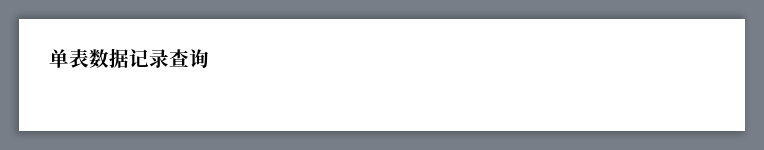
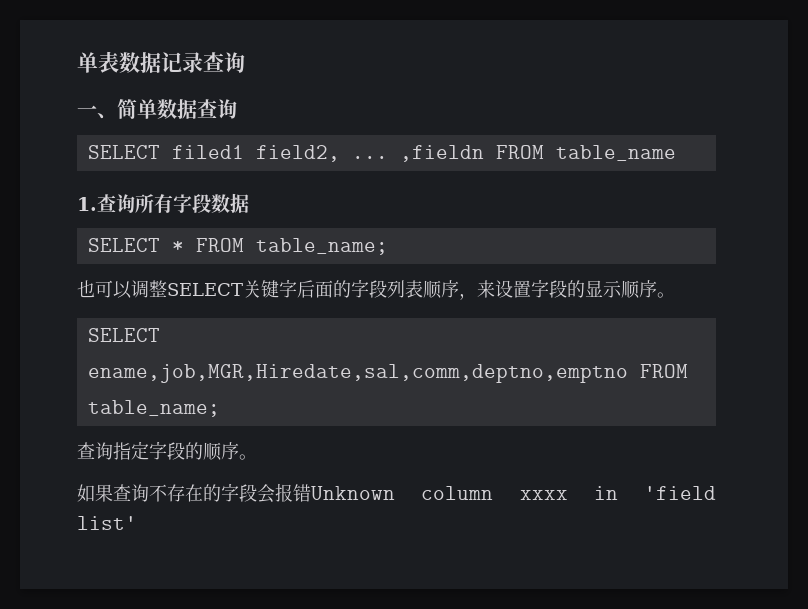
(209, 58) none -> [77,99,237,119] [87,145,676,162] [77,193,249,213] [87,238,388,255] [77,279,675,300] [87,328,160,342] [87,364,688,383] [87,400,220,417] [77,441,257,461] [77,483,716,503] [77,516,137,530] // 一、简单数据查询 // SELECT filed1 field2, ... ,fieldn FROM table_name // 1.查询所有字段数据 // SELECT * FROM table_name; // 也可以调整SELECT关键字后面的字段列表顺序，来设置字段的显示顺序。 // SELECT ename,job,MGR,Hiredate,sal,comm,deptno,emptno FROM table_name; // 查询指定字段的顺序。 // 如果查询不存在的字段会报错Unknown column xxxx in 'field list'

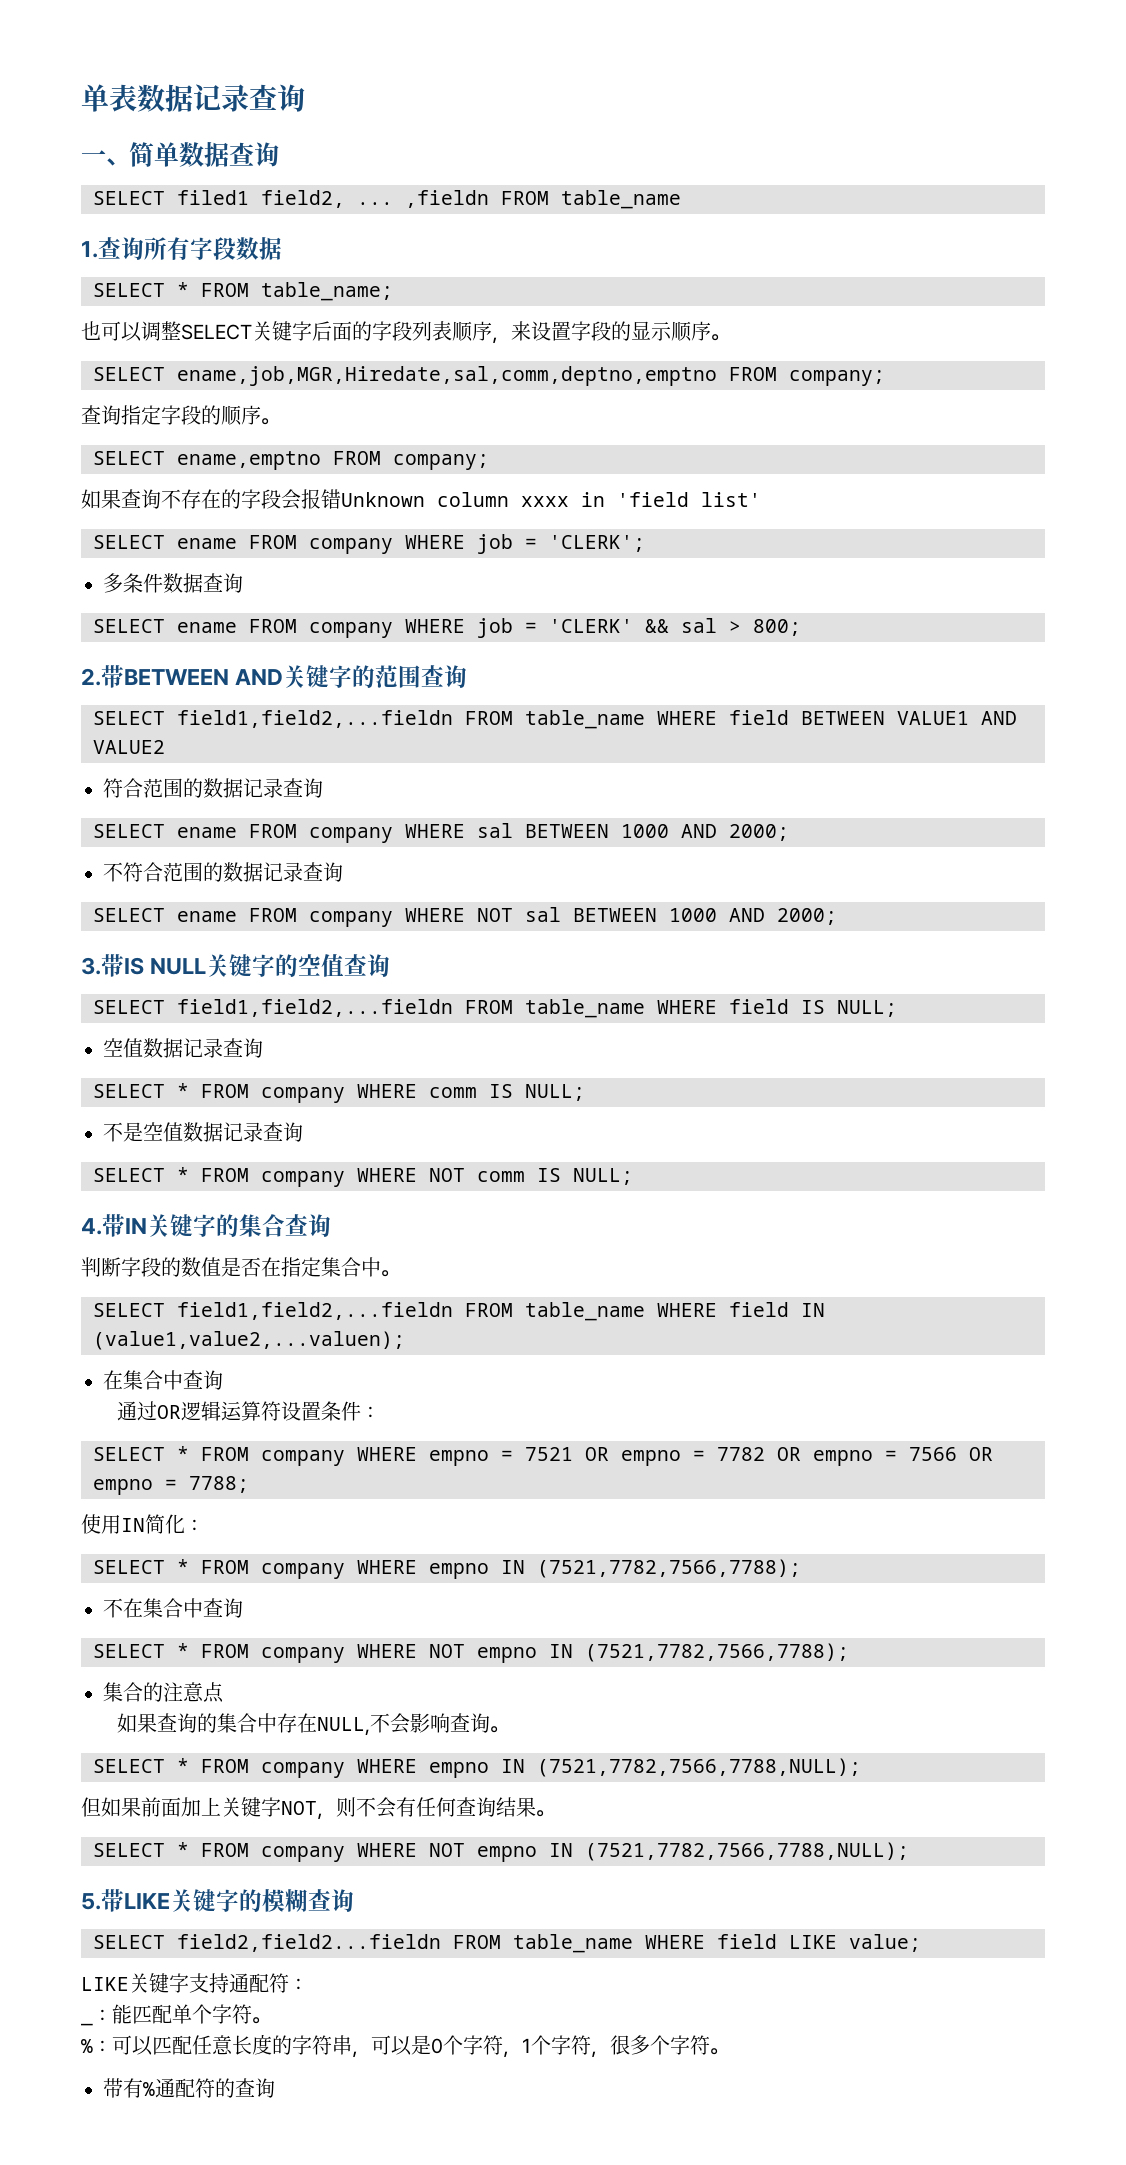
[87,400,220,417] table_name; -> [789,370,885,386] company;
(257, 457) none -> [93,451,489,470] // SELECT ename,emptno FROM company;
(137, 523) none -> [93,534,645,554] [103,573,243,593] [93,618,801,638] [81,665,468,688] [93,710,1017,729] [93,740,165,754] [103,778,323,798] [93,823,789,843] [103,862,343,882] [93,907,837,927] [81,954,391,977] [93,999,897,1018] [103,1038,263,1058] [93,1083,585,1103] [103,1122,303,1142] [93,1167,633,1187] [81,1214,331,1237] [81,1257,400,1277] [93,1302,825,1321] [93,1331,405,1350] [103,1370,223,1390] [117,1401,381,1421] [93,1446,993,1466] [93,1476,249,1495] [81,1514,204,1534] [93,1559,801,1579] [103,1598,243,1618] [93,1643,849,1663] [103,1682,224,1703] [117,1713,510,1736] [93,1758,861,1778] [81,1797,555,1820] [93,1842,909,1862] [81,1889,354,1912] [93,1934,921,1953] [81,1973,308,1993] [81,2022,93,2026] [93,2004,271,2024] [81,2034,729,2058] [103,2078,275,2098] // SELECT ename FROM company WHERE job = 'CLERK'; // 多条件数据查询 // SELECT ename FROM company WHERE job = 'CLERK' && sal > 800; // 2.带BETWEEN AND关键字的范围查询 // SELECT field1,field2,...fieldn FROM table_name WHERE field BETWEEN VALUE1 AND VALUE2 // 符合范围的数据记录查询 // SELECT ename FROM company WHERE sal BETWEEN 1000 AND 2000; // 不符合范围的数据记录查询 // SELECT ename FROM company WHERE NOT sal BETWEEN 1000 AND 2000; // 3.带IS NULL关键字的空值查询 // SELECT field1,field2,...fieldn FROM table_name WHERE field IS NULL; // 空值数据记录查询 // SELECT * FROM company WHERE comm IS NULL; // 不是空值数据记录查询 // SELECT * FROM company WHERE NOT comm IS NULL; // 4.带IN关键字的集合查询 // 判断字段的数值是否在指定集合中。 // SELECT field1,field2,...fieldn FROM table_name WHERE field IN (value1,value2,...valuen); // 在集合中查询 // 通过OR逻辑运算符设置条件： // SELECT * FROM company WHERE empno = 7521 OR empno = 7782 OR empno = 7566 OR empno = 7788; // 使用IN简化： // SELECT * FROM company WHERE empno IN (7521,7782,7566,7788); // 不在集合中查询 // SELECT * FROM company WHERE NOT empno IN (7521,7782,7566,7788); // 集合的注意点 // 如果查询的集合中存在NULL,不会影响查询。 // SELECT * FROM company WHERE empno IN (7521,7782,7566,7788,NULL); // 但如果前面加上关键字NOT，则不会有任何查询结果。 // SELECT * FROM company WHERE NOT empno IN (7521,7782,7566,7788,NULL); // 5.带LIKE关键字的模糊查询 // SELECT field2,field2...fieldn FROM table_name WHERE field LIKE value; // LIKE关键字支持通配符： // _：能匹配单个字符。 // %：可以匹配任意长度的字符串，可以是0个字符，1个字符，很多个字符。 // 带有%通配符的查询

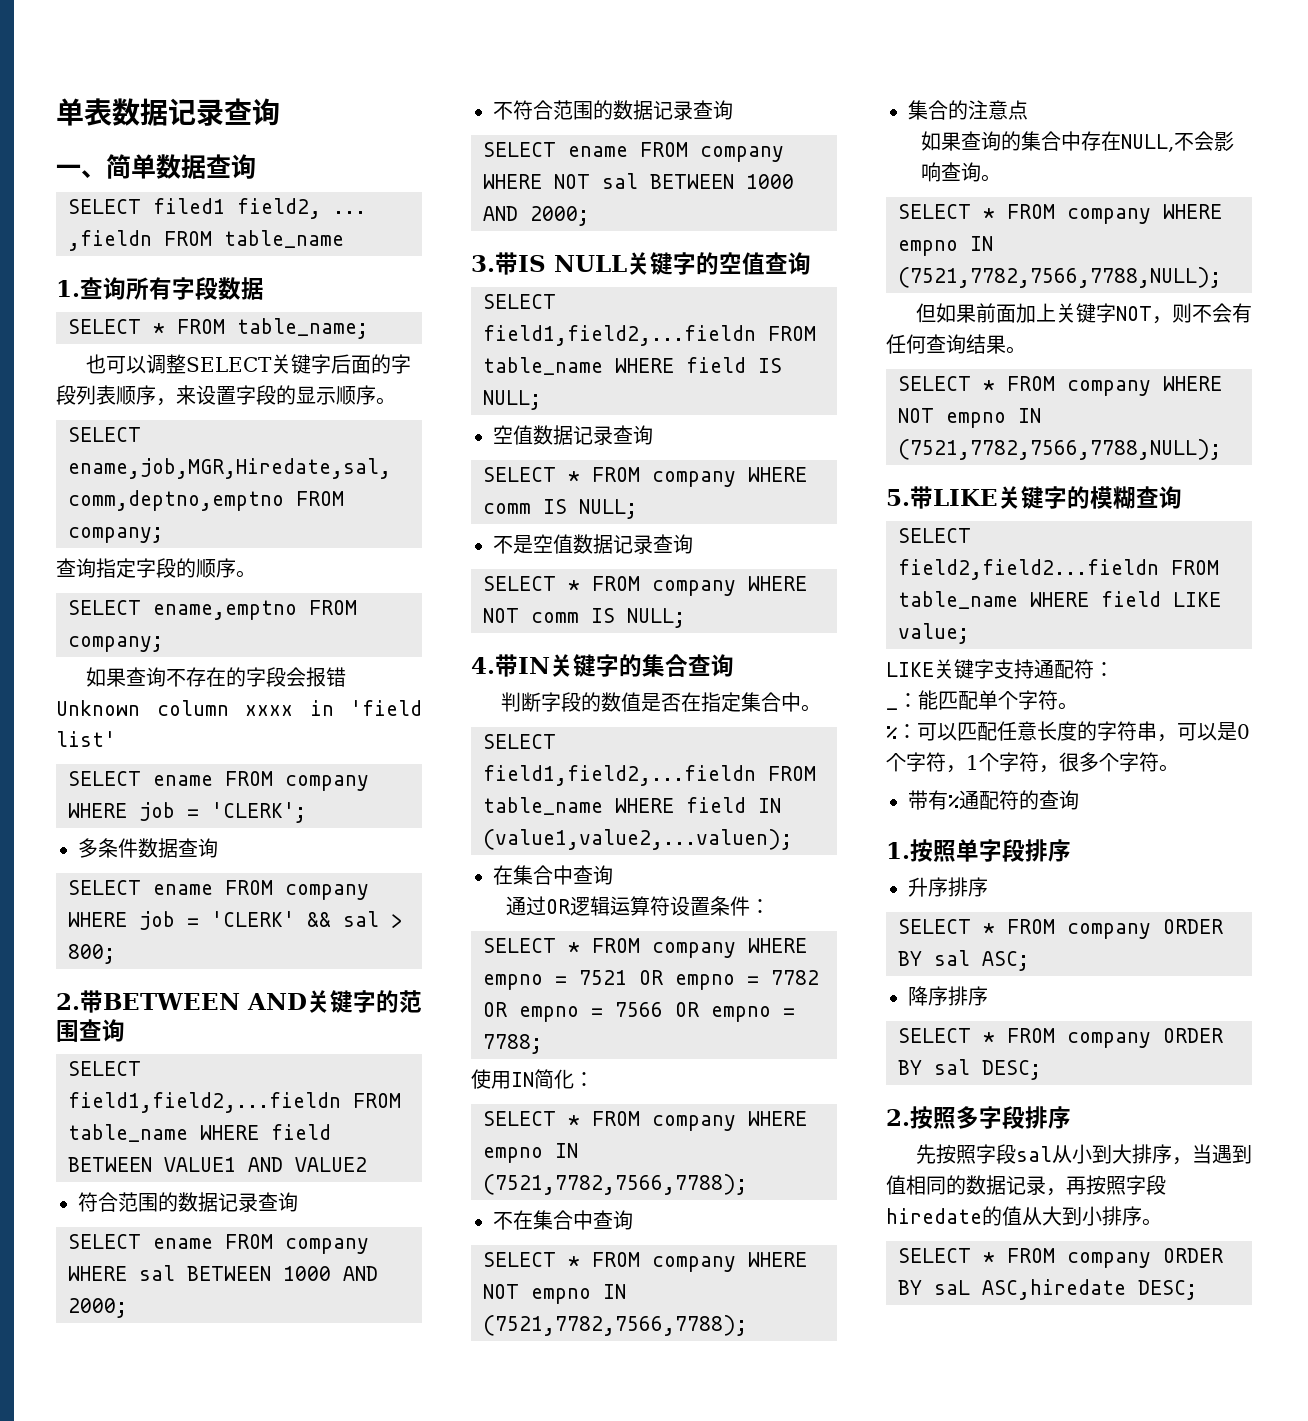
(275, 2088) none -> [886,839,1071,862] [908,877,988,897] [898,919,1223,939] [898,950,1029,971] [908,986,988,1006] [898,1028,1223,1048] [898,1059,1041,1080] [886,1106,1071,1129] [915,1144,1252,1165] [886,1175,1166,1196] [886,1206,1162,1226] [898,1248,1223,1268] [898,1279,1197,1300] // 1.按照单字段排序 // 升序排序 // SELECT * FROM company ORDER BY sal ASC; // 降序排序 // SELECT * FROM company ORDER BY sal DESC; // 2.按照多字段排序 // 先按照字段sal从小到大排序，当遇到值相同的数据记录，再按照字段hiredate的值从大到小排序。 // SELECT * FROM company ORDER BY saL ASC,hiredate DESC;

